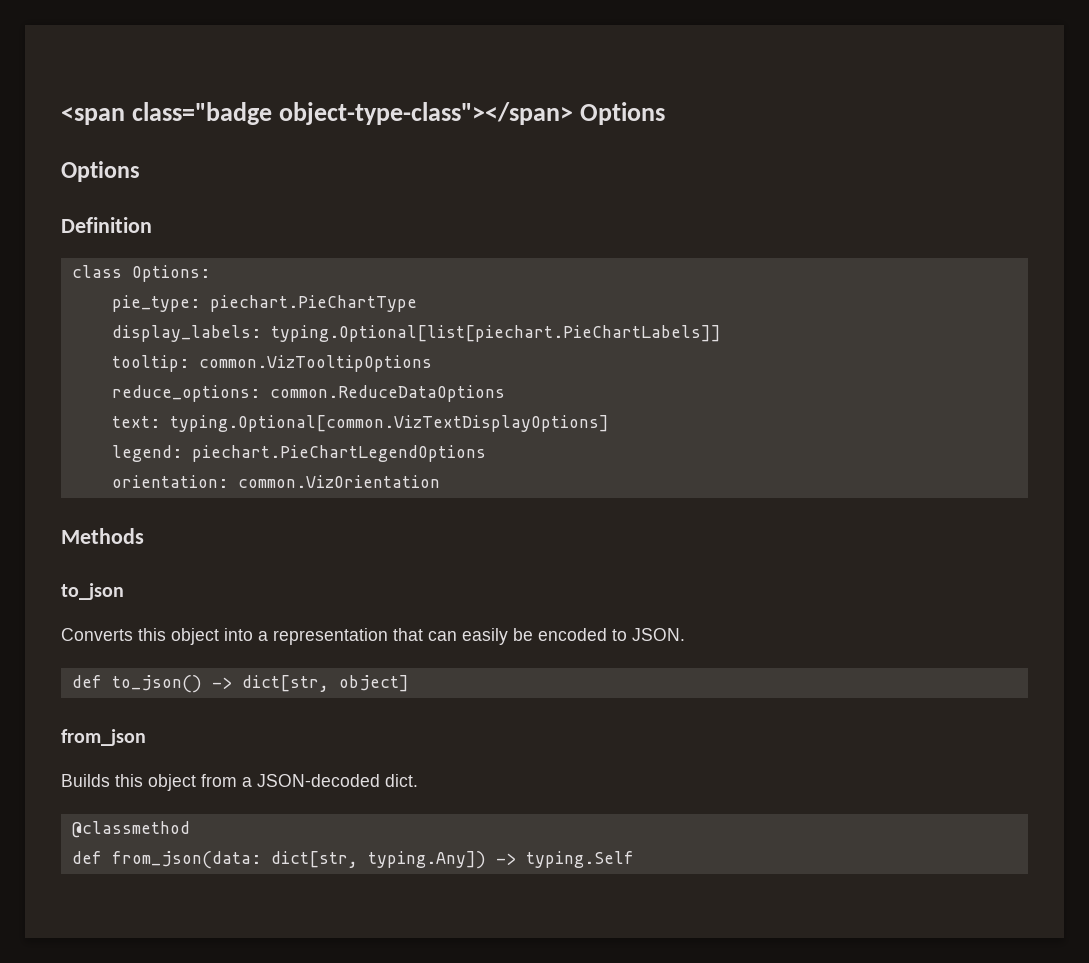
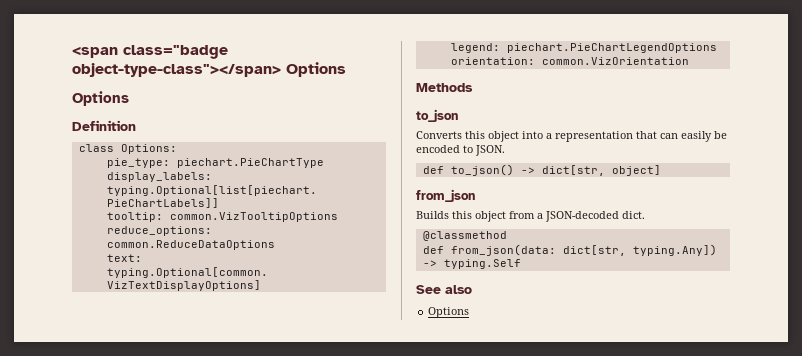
(634, 859) none -> [416,285,472,294] [428,307,470,318] // See also // Options

